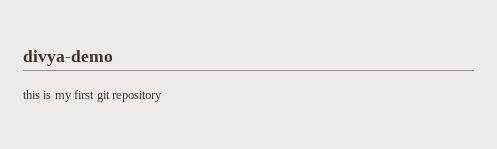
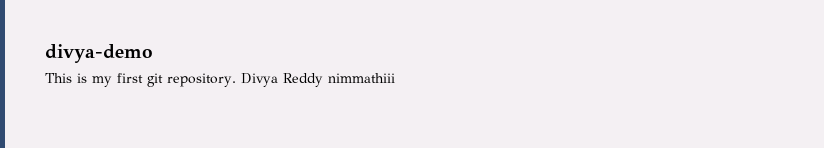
[23,90,40,99] this -> [45,73,72,83] This
[111,91,162,102] repository -> [167,73,395,87] repository. Divya Reddy nimmathiii

